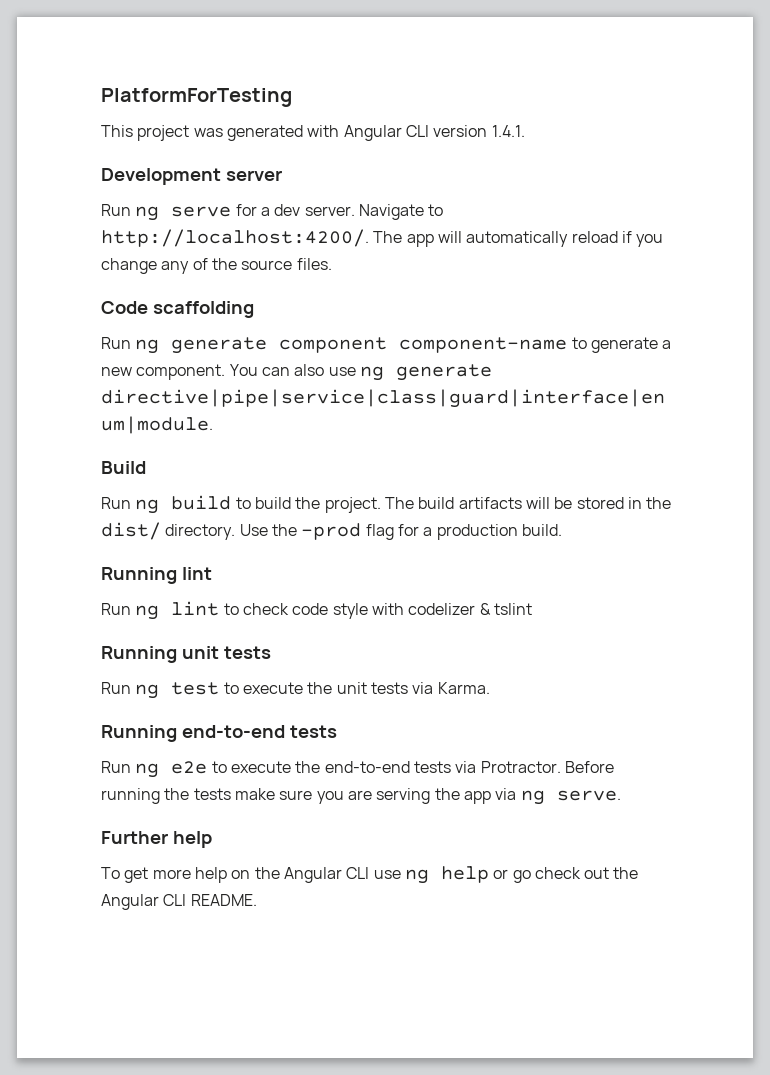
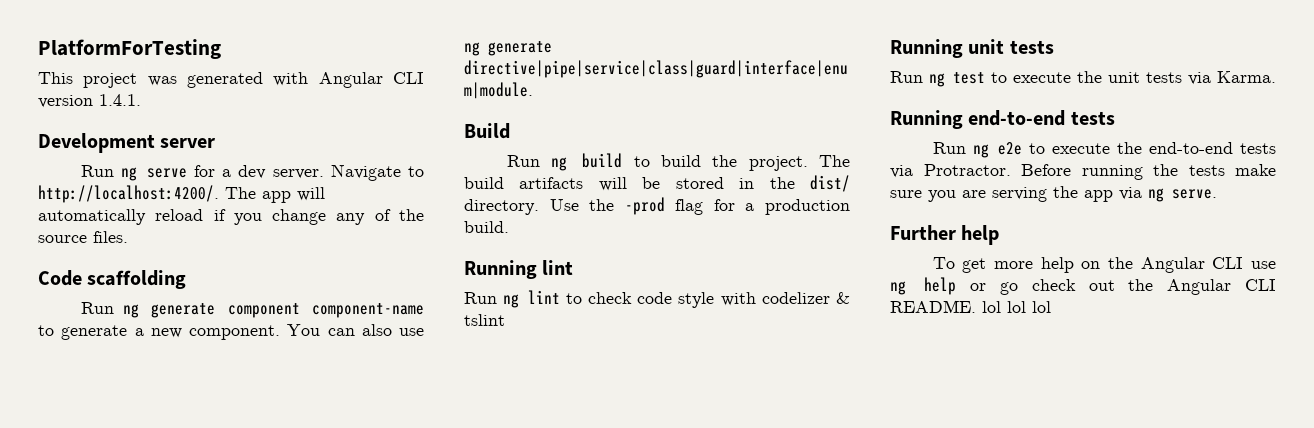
(257, 900) none -> [982,301,1051,313] lol lol lol

